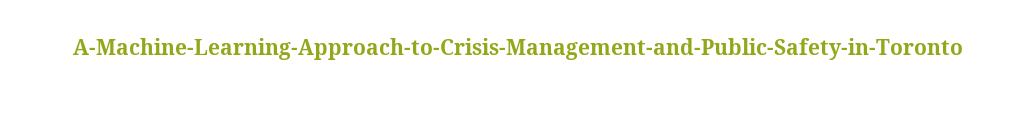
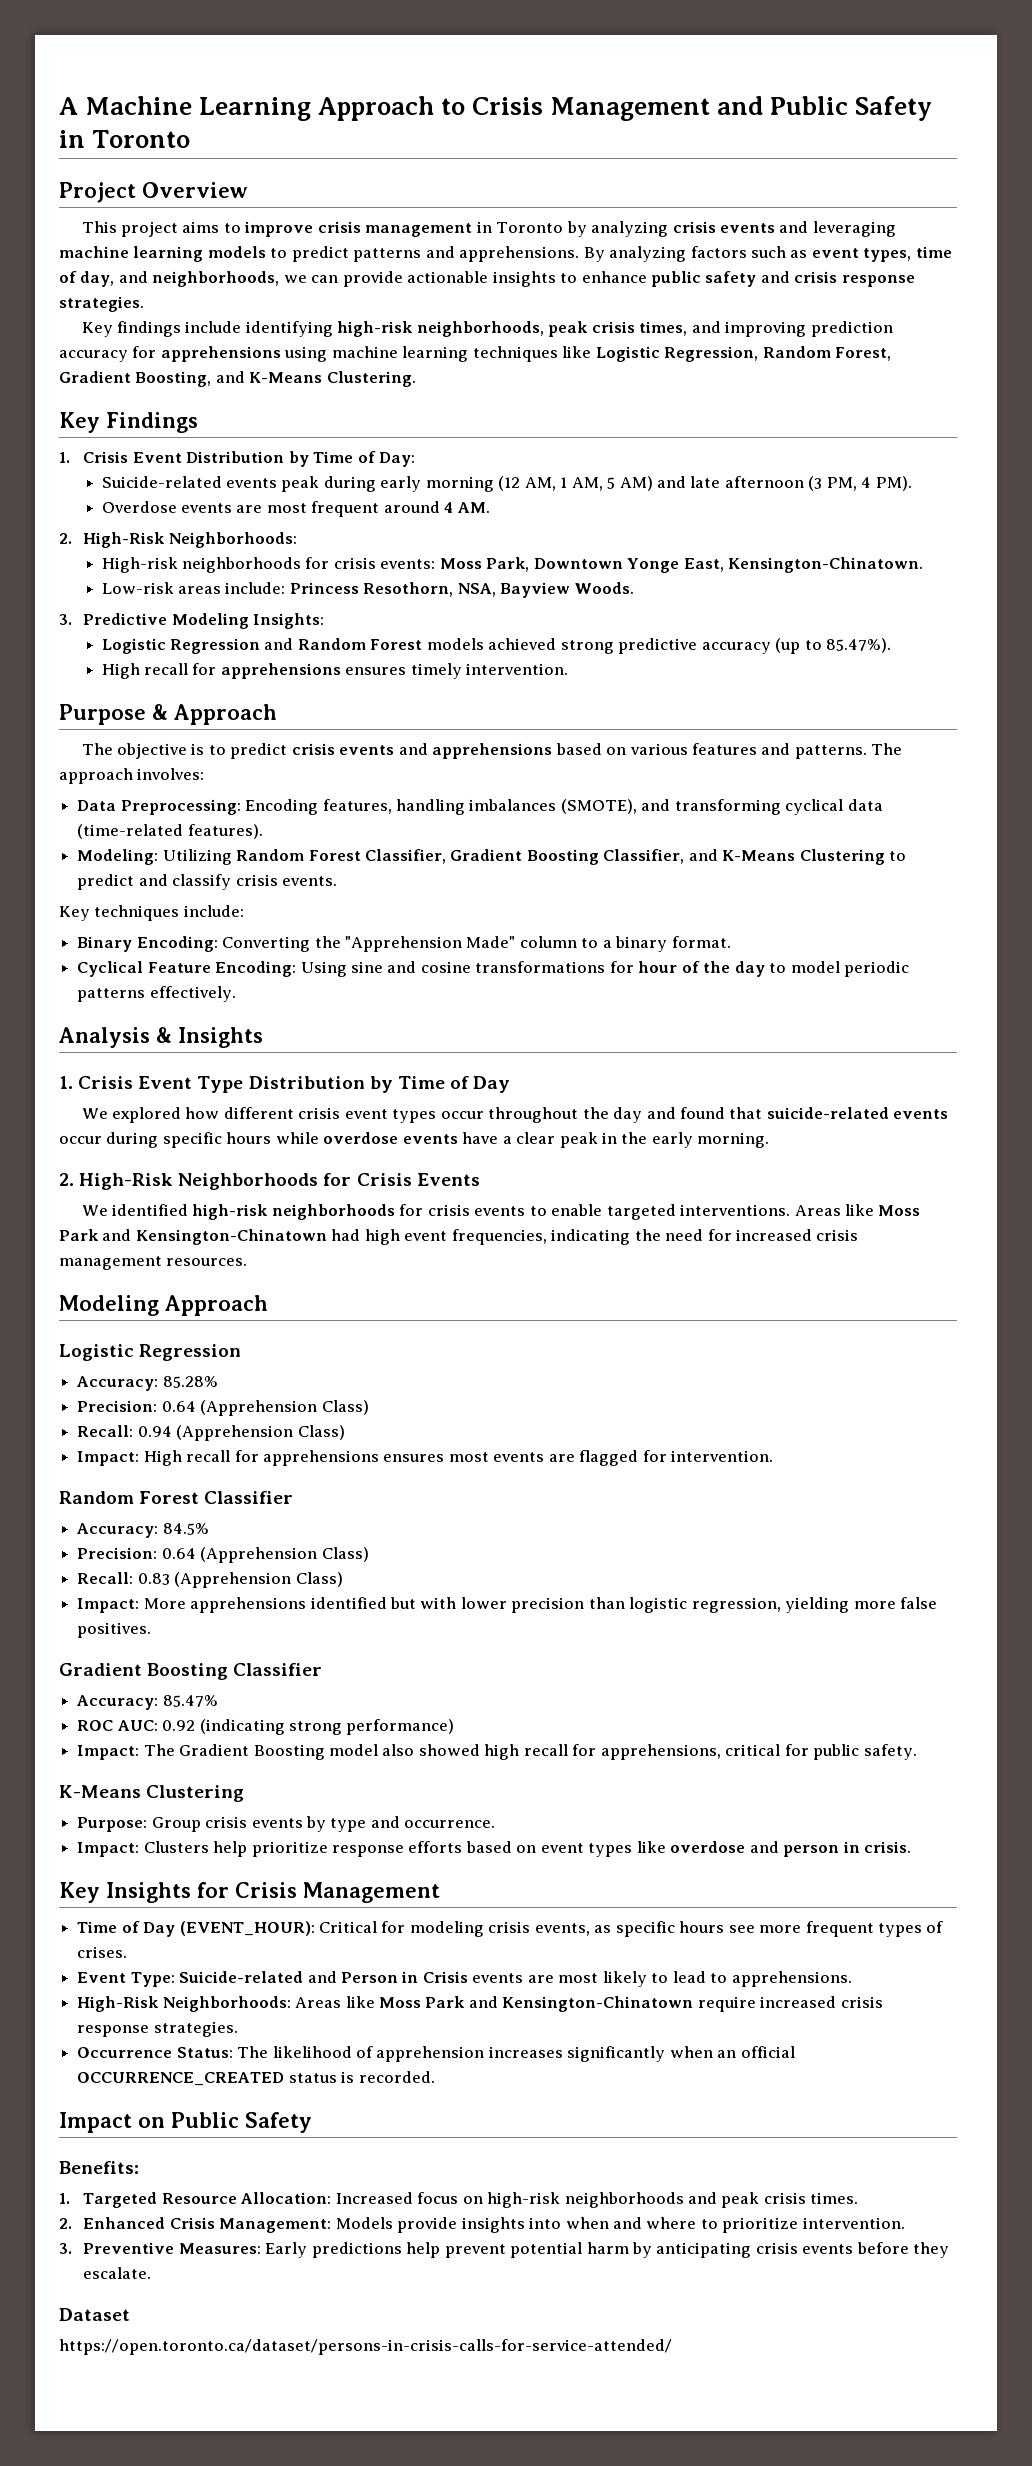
[73,38,963,60] A-Machine-Learning-Approach-to-Crisis-Management-and-Public-Safety-in-Toronto -> [59,96,933,121] [59,130,191,148] [59,182,248,203] [81,221,896,237] [59,246,952,262] [59,271,915,287] [59,296,144,312] [81,321,893,337] [59,346,892,362] [59,371,416,387] [59,412,198,433] [59,451,416,467] [101,476,912,492] [101,501,490,517] [59,532,297,548] [101,557,924,573] [101,582,634,598] [59,613,325,629] [101,638,891,654] [101,663,569,679] [59,704,277,725] [81,743,903,759] [59,768,205,784] [77,799,883,815] [77,824,263,839] [77,849,907,865] [77,874,337,890] [59,905,244,921] [77,936,731,952] [77,961,909,977] [77,986,236,1002] [59,1027,263,1048] [59,1076,511,1093] [81,1107,949,1123] [59,1132,770,1148] [59,1173,480,1190] [81,1204,921,1220] [59,1229,859,1245] [59,1256,248,1270] [59,1295,268,1316] [59,1344,242,1361] [77,1376,218,1391] [77,1400,369,1416] [77,1425,345,1441] [77,1450,774,1466] [59,1491,294,1504] [77,1523,209,1538] [77,1547,369,1563] [77,1572,343,1588] [77,1597,938,1613] [77,1622,152,1638] [59,1663,323,1680] [77,1695,218,1710] [77,1719,455,1735] [77,1744,917,1760] [59,1785,245,1802] [77,1816,496,1832] [77,1841,911,1857] [59,1882,440,1903] [77,1921,944,1937] [77,1946,128,1958] [77,1971,852,1987] [77,1996,883,2012] [77,2021,238,2037] [77,2046,795,2062] [77,2071,435,2086] [59,2112,312,2133] [59,2161,139,2174] [59,2192,859,2208] [59,2217,905,2233] [59,2242,950,2258] [83,2267,152,2279] [59,2308,130,2321] [59,2339,672,2355] A Machine Learning Approach to Crisis Management and Public Safety in Toronto // Project Overview // This project aims to improve crisis management in Toronto by analyzing crisis events and leveraging machine learning models to predict patterns and apprehensions. By analyzing factors such as event types, time of day, and neighborhoods, we can provide actionable insights to enhance public safety and crisis response strategies. // Key findings include identifying high-risk neighborhoods, peak crisis times, and improving prediction accuracy for apprehensions using machine learning techniques like Logistic Regression, Random Forest, Gradient Boosting, and K-Means Clustering. // Key Findings // 1. Crisis Event Distribution by Time of Day: // Suicide-related events peak during early morning (12 AM, 1 AM, 5 AM) and late afternoon (3 PM, 4 PM). // Overdose events are most frequent around 4 AM. // 2. High-Risk Neighborhoods: // High-risk neighborhoods for crisis events: Moss Park, Downtown Yonge East, Kensington-Chinatown. // Low-risk areas include: Princess Resothorn, NSA, Bayview Woods. // 3. Predictive Modeling Insights: // Logistic Regression and Random Forest models achieved strong predictive accuracy (up to 85.47%). // High recall for apprehensions ensures timely intervention. // Purpose & Approach // The objective is to predict crisis events and apprehensions based on various features and patterns. The approach involves: // Data Preprocessing: Encoding features, handling imbalances (SMOTE), and transforming cyclical data (time-related features). // Modeling: Utilizing Random Forest Classifier, Gradient Boosting Classifier, and K-Means Clustering to predict and classify crisis events. // Key techniques include: // Binary Encoding: Converting the "Apprehension Made" column to a binary format. // Cyclical Feature Encoding: Using sine and cosine transformations for hour of the day to model periodic patterns effectively. // Analysis & Insights // 1. Crisis Event Type Distribution by Time of Day // We explored how different crisis event types occur throughout the day and found that suicide-related events occur during specific hours while overdose events have a clear peak in the early morning. // 2. High-Risk Neighborhoods for Crisis Events // We identified high-risk neighborhoods for crisis events to enable targeted interventions. Areas like Moss Park and Kensington-Chinatown had high event frequencies, indicating the need for increased crisis management resources. // Modeling Approach // Logistic Regression // Accuracy: 85.28% // Precision: 0.64 (Apprehension Class) // Recall: 0.94 (Apprehension Class) // Impact: High recall for apprehensions ensures most events are flagged for intervention. // Random Forest Classifier // Accuracy: 84.5% // Precision: 0.64 (Apprehension Class) // Recall: 0.83 (Apprehension Class) // Impact: More apprehensions identified but with lower precision than logistic regression, yielding more false positives. // Gradient Boosting Classifier // Accuracy: 85.47% // ROC AUC: 0.92 (indicating strong performance) // Impact: The Gradient Boosting model also showed high recall for apprehensions, critical for public safety. // K-Means Clustering // Purpose: Group crisis events by type and occurrence. // Impact: Clusters help prioritize response efforts based on event types like overdose and person in crisis. // Key Insights for Crisis Management // Time of Day (EVENT_HOUR): Critical for modeling crisis events, as specific hours see more frequent types of crises. // Event Type: Suicide-related and Person in Crisis events are most likely to lead to apprehensions. // High-Risk Neighborhoods: Areas like Moss Park and Kensington-Chinatown require increased crisis response strategies. // Occurrence Status: The likelihood of apprehension increases significantly when an official OCCURRENCE_CREATED status is recorded. // Impact on Public Safety // Benefits: // 1. Targeted Resource Allocation: Increased focus on high-risk neighborhoods and peak crisis times. // 2. Enhanced Crisis Management: Models provide insights into when and where to prioritize intervention. // 3. Preventive Measures: Early predictions help prevent potential harm by anticipating crisis events before they escalate. // Dataset // https://open.toronto.ca/dataset/persons-in-crisis-calls-for-service-attended/

